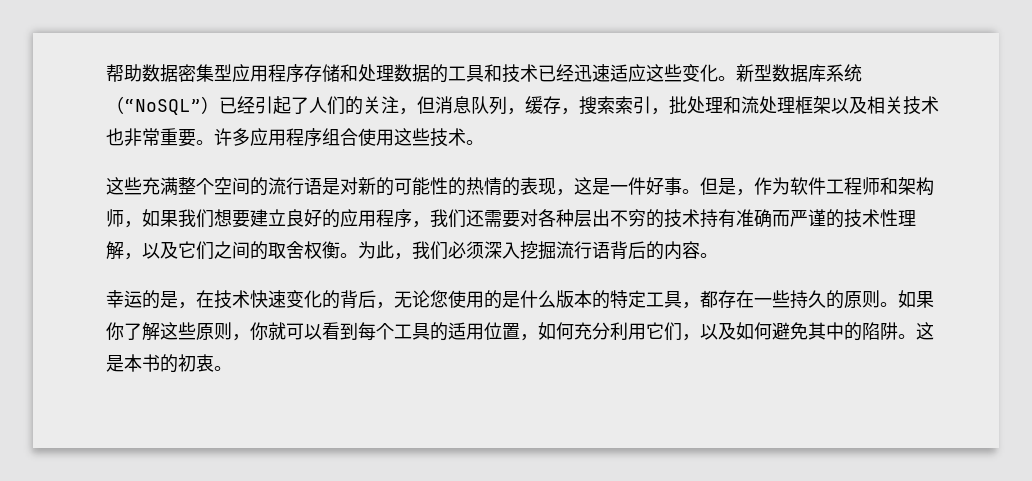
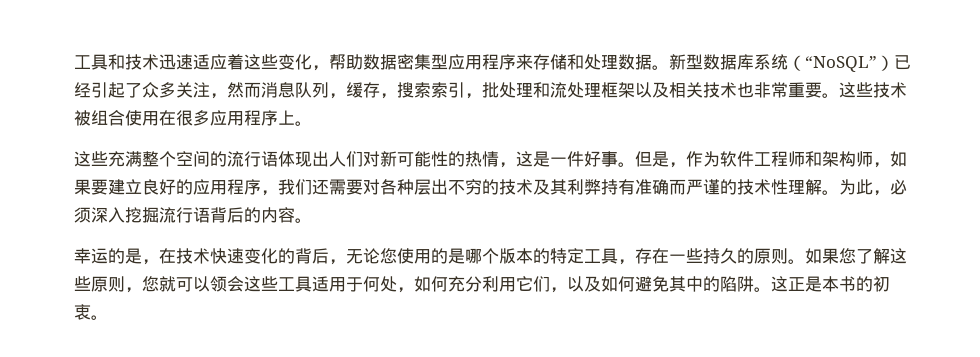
(106, 73) none -> [74,54,329,71] 工具和技术迅速适应着这些变化，
(304, 73) none -> [516,54,533,70] 来
[430,64,718,83] 的工具和技术已经迅速适应这些变化 -> (652, 62) none
[309,96,435,115] 人们的关注，但 -> [142,82,261,99] 众多关注，然而
[214,128,466,147] 许多应用程序组合使用这些技术 -> [839,82,907,98] [74,110,295,126] 这些技术被组合使用在很多应用程序上
[322,177,394,196] 是对新的 -> [278,151,397,167] 体现出人们对新
[502,177,556,196] 的表现 -> (499, 159) none
[178,209,232,228] 我们想 -> (91, 187) none
(700, 218) none -> [533,179,601,195] 及其利弊
[124,241,340,260] ，以及它们之间的取舍权衡 -> (822, 187) none
[412,241,448,260] 我们 -> (890, 193) none
[520,290,556,308] 什么 -> [465,248,499,264] 哪个
[700,290,718,308] 都 -> (635, 262) none
[106,322,124,340] 你 -> [839,248,856,264] 您
[250,322,520,341] 你就可以看到每个工具的适用位置 -> [142,276,397,292] 您就可以领会这些工具适用于何处
(934, 331) none -> [788,277,805,291] 正

